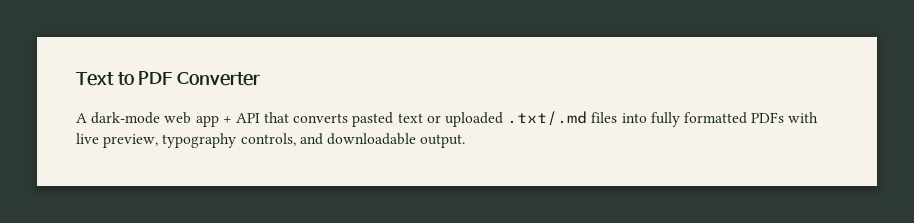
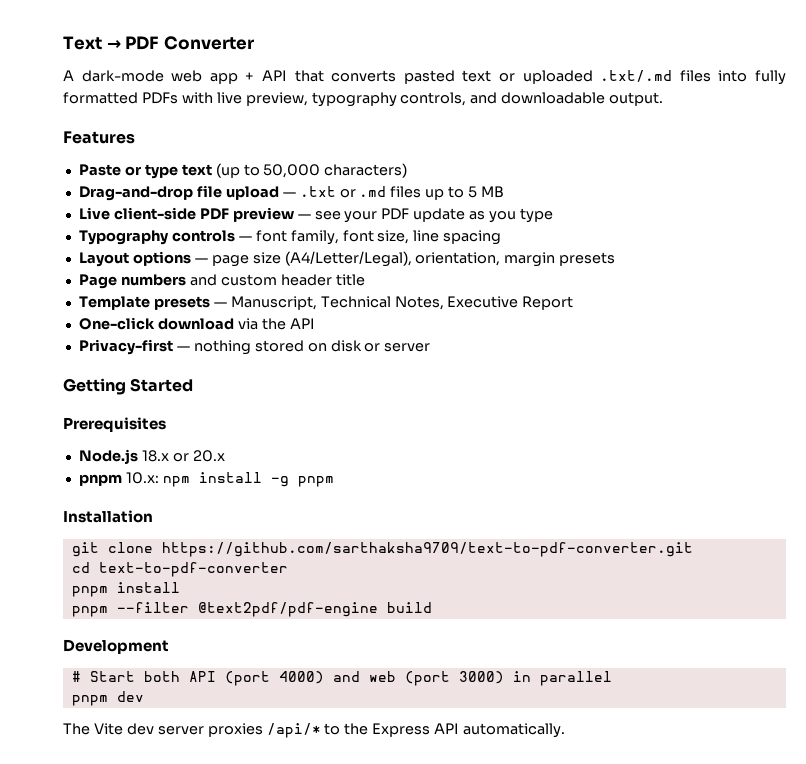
[117,72,134,85] to -> [106,40,121,49] →
(466, 141) none -> [63,131,135,144] [78,163,408,179] [78,185,505,201] [78,207,554,223] [78,230,502,245] [78,251,616,267] [78,274,365,289] [78,296,574,310] [78,317,315,330] [78,339,431,355] [63,378,194,395] [63,417,166,432] [78,449,225,464] [78,472,334,487] [63,510,153,523] [71,542,693,557] [71,562,288,577] [71,582,180,597] [71,602,432,617] [63,639,169,654] [71,671,612,686] [71,691,144,706] [63,723,566,738] // Features // Paste or type text (up to 50,000 characters) // Drag-and-drop file upload — .txt or .md files up to 5 MB // Live client-side PDF preview — see your PDF update as you type // Typography controls — font family, font size, line spacing // Layout options — page size (A4/Letter/Legal), orientation, margin presets // Page numbers and custom header title // Template presets — Manuscript, Technical Notes, Executive Report // One-click download via the API // Privacy-first — nothing stored on disk or server // Getting Started // Prerequisites // Node.js 18.x or 20.x // pnpm 10.x: npm install -g pnpm // Installation // git clone https://github.com/sarthaksha9709/text-to-pdf-converter.git // cd text-to-pdf-converter // pnpm install // pnpm --filter @text2pdf/pdf-engine build // Development // # Start both API (port 4000) and web (port 3000) in parallel // pnpm dev // The Vite dev server proxies /api/* to the Express API automatically.

